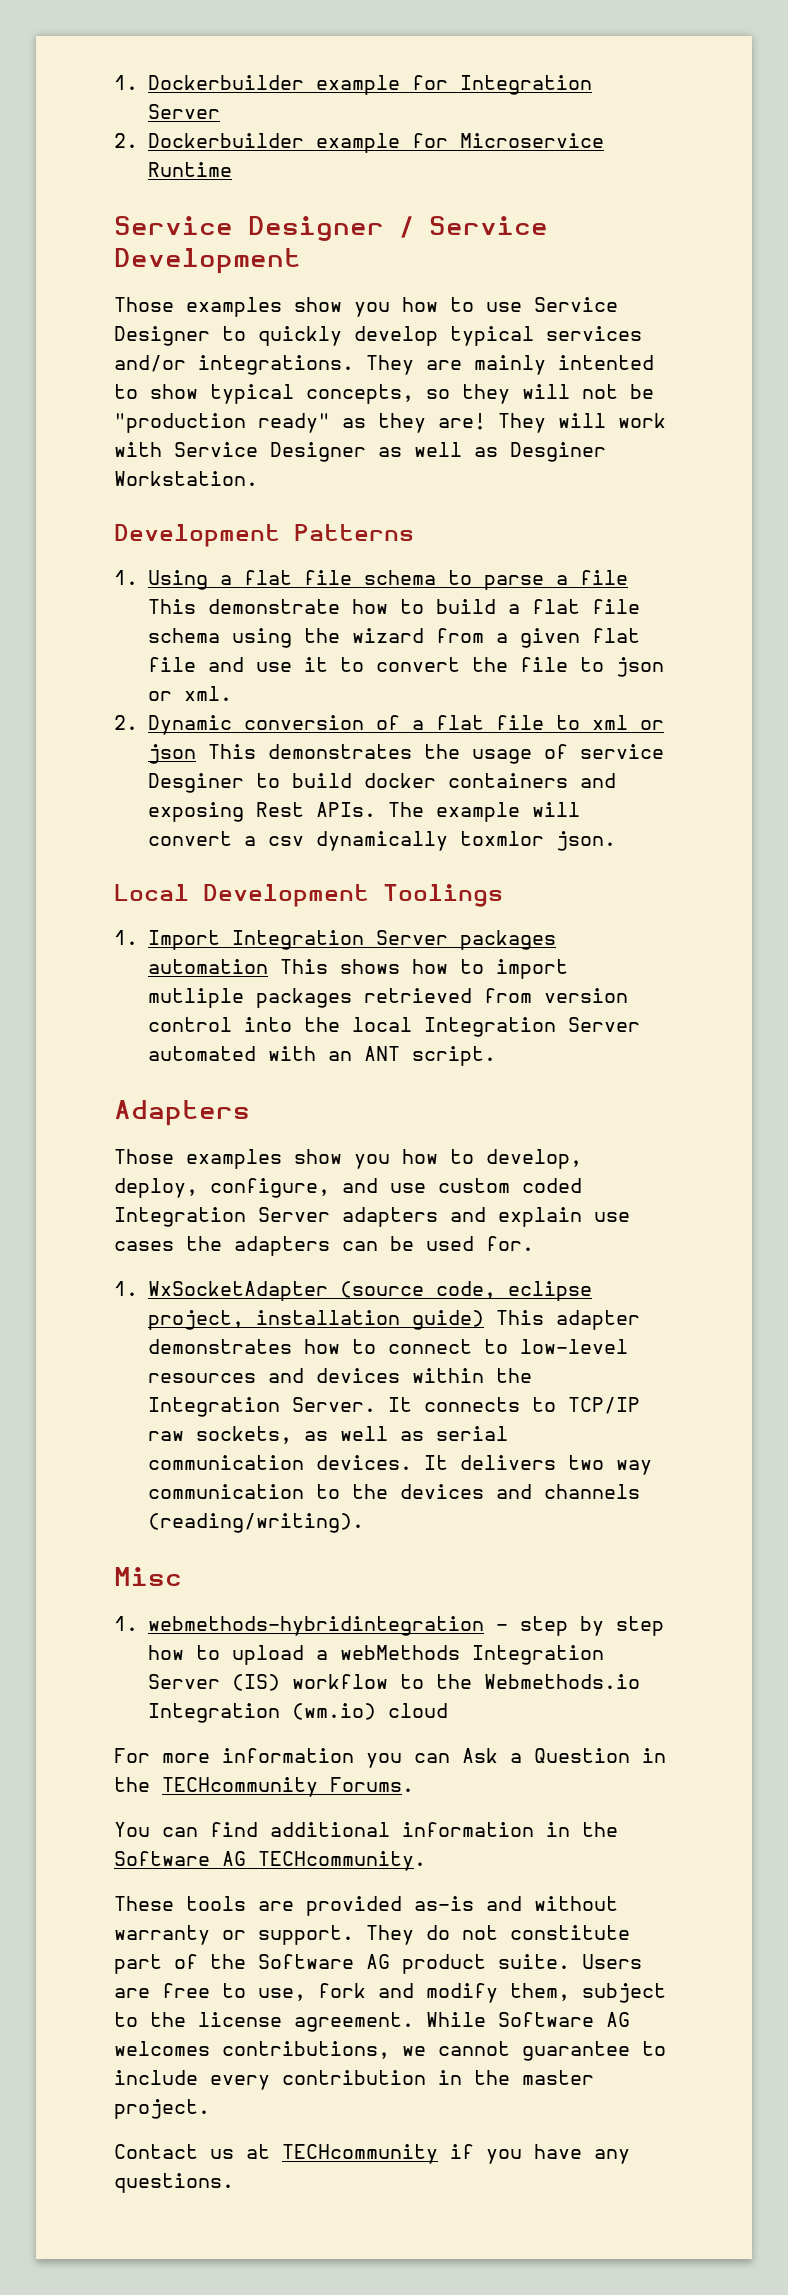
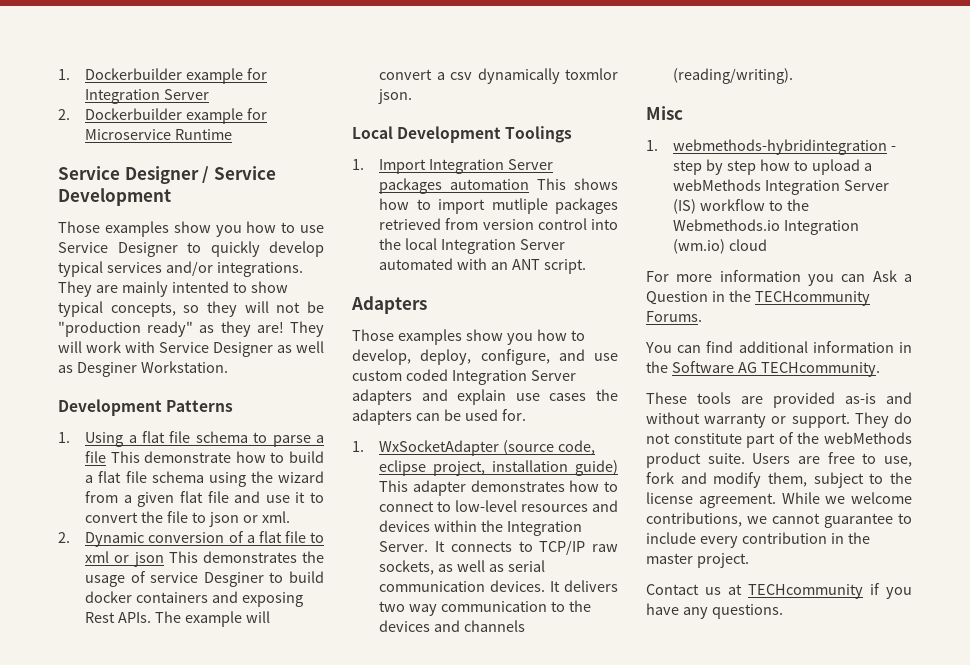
[258,1954,390,1969] Software AG -> [824,432,912,444] webMethods
[498,2012,630,2027] [114,2041,210,2056] Software AG welcomes -> [825,492,912,504] we welcome

